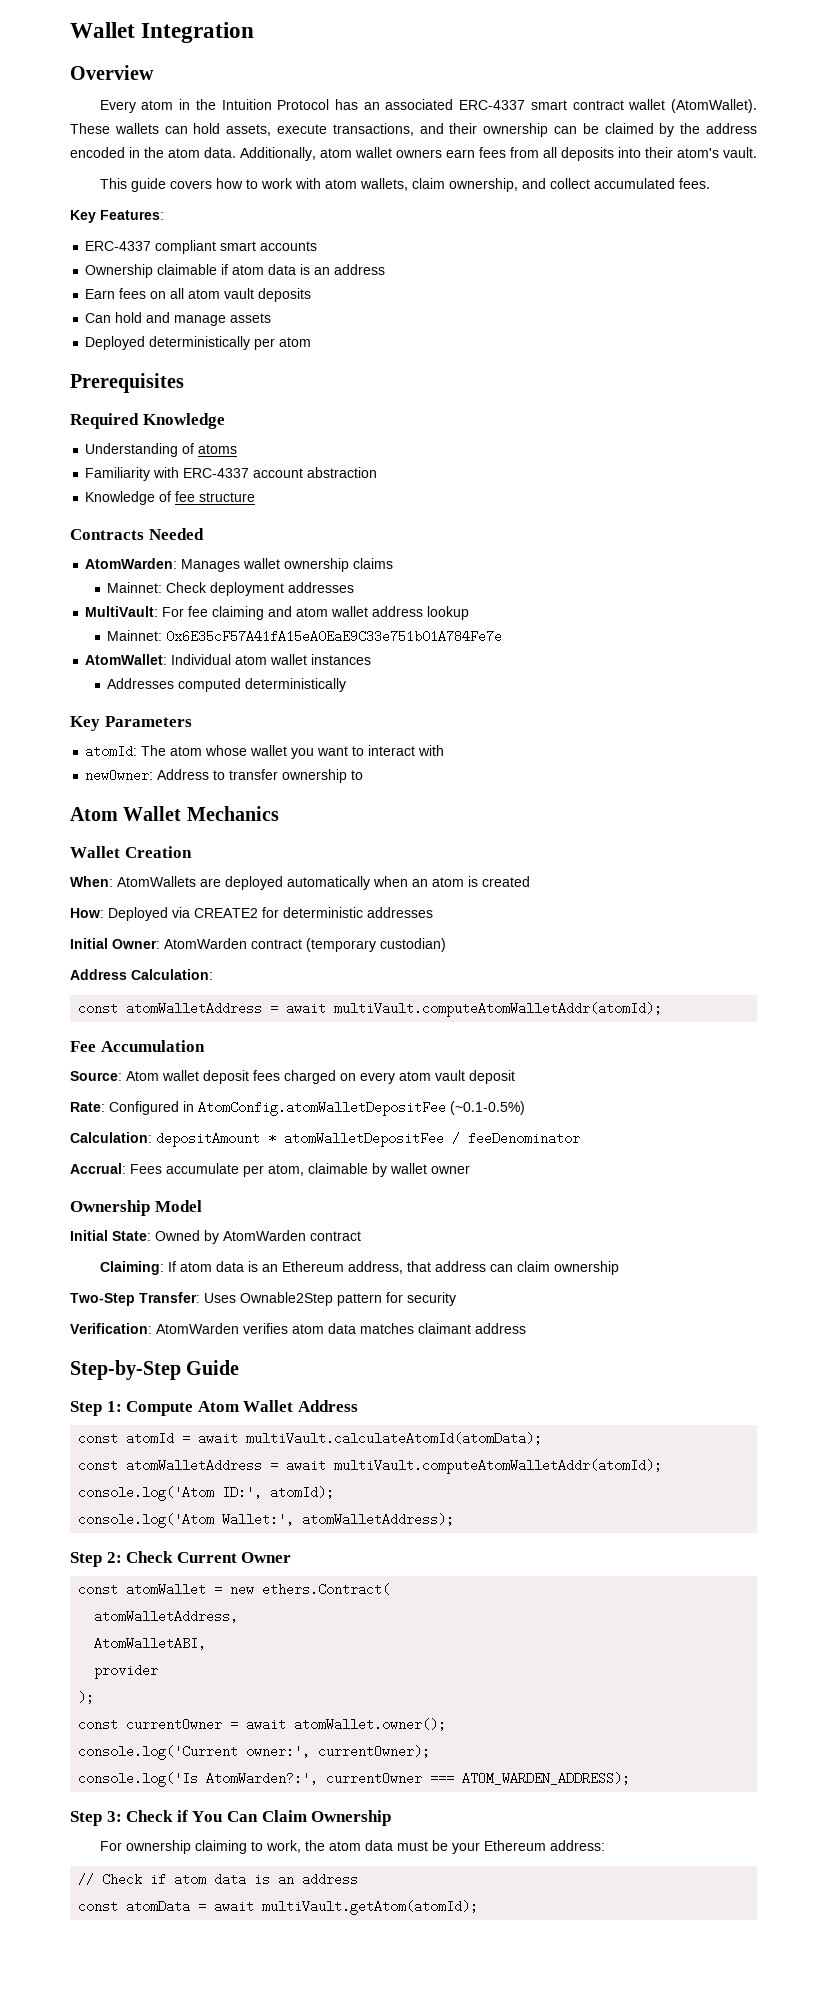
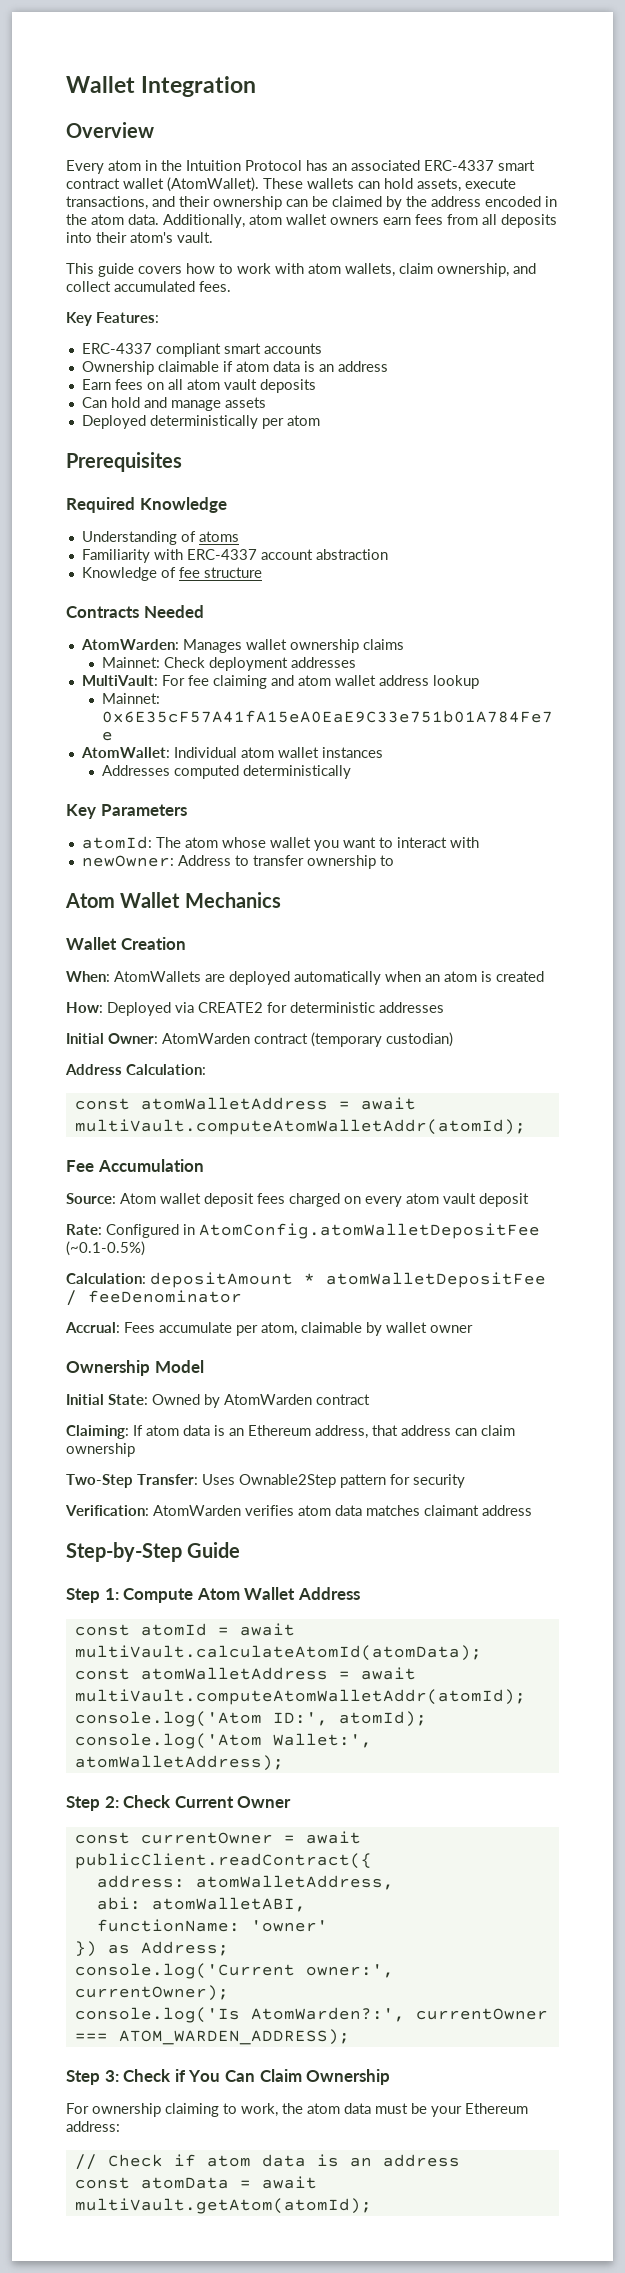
[126,1583,391,1596] [94,1610,239,1623] [94,1637,207,1650] [94,1664,159,1679] [78,1691,95,1704] [78,1718,447,1731] atomWallet = new ethers.Contract( // atomWalletAddress, // AtomWalletABI, // provider // ); // const currentOwner = await atomWallet.owner(); -> [140,1831,361,1844] [74,1853,372,1869] [96,1875,394,1890] [96,1897,306,1912] [96,1919,328,1932] [74,1941,229,1957] currentOwner = await publicClient.readContract({ // address: atomWalletAddress, // abi: atomWalletABI, // functionName: 'owner' // }) as Address;

